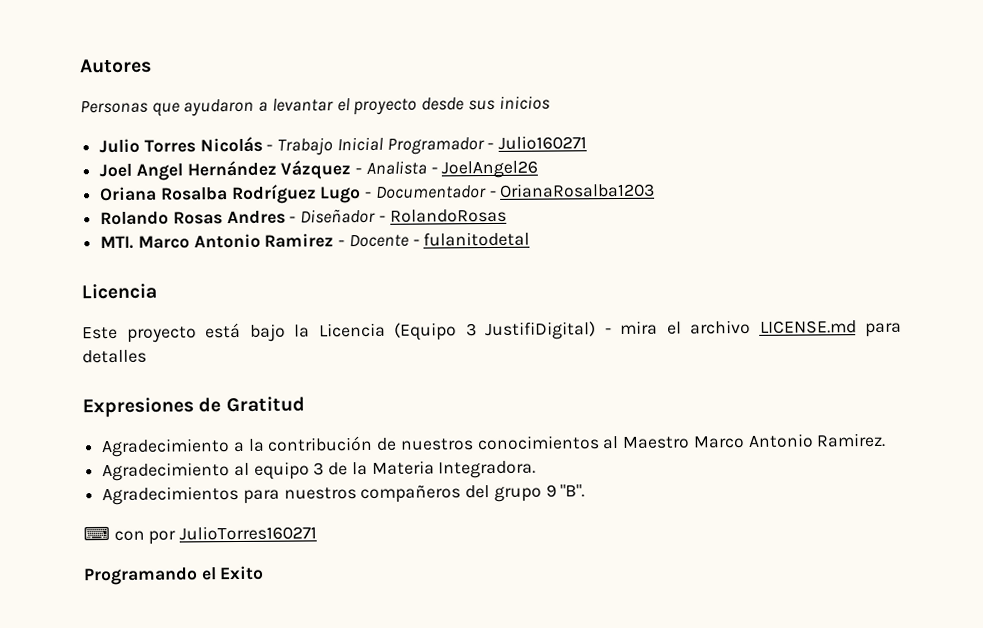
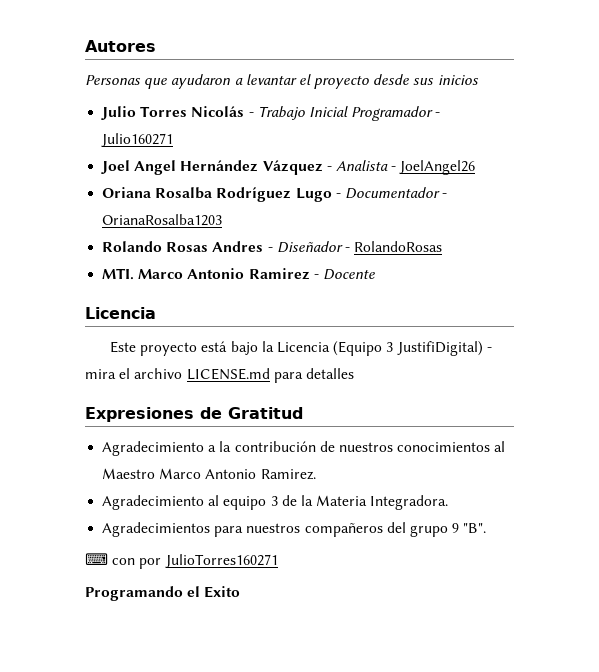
[412,231,531,247] - fulanitodetal -> (375, 274) none

